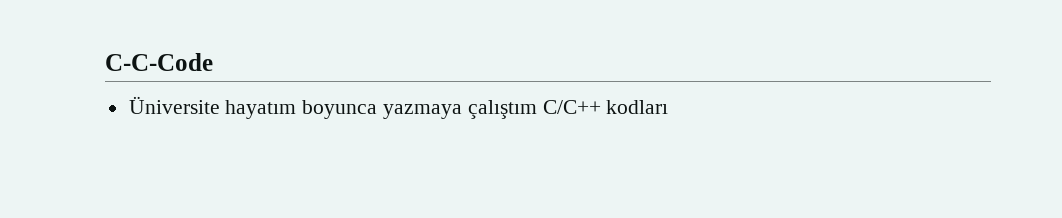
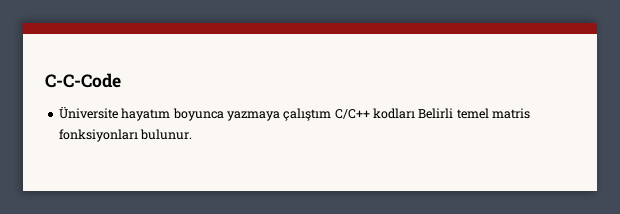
(669, 107) none -> [418,108,531,119] [58,129,193,142] Belirli temel matris fonksiyonları bulunur.

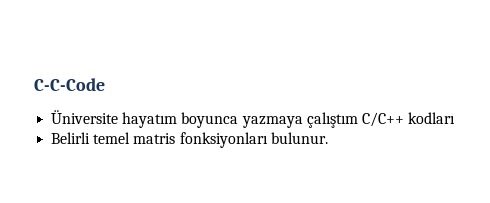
(415, 113) none -> (456, 118) //

